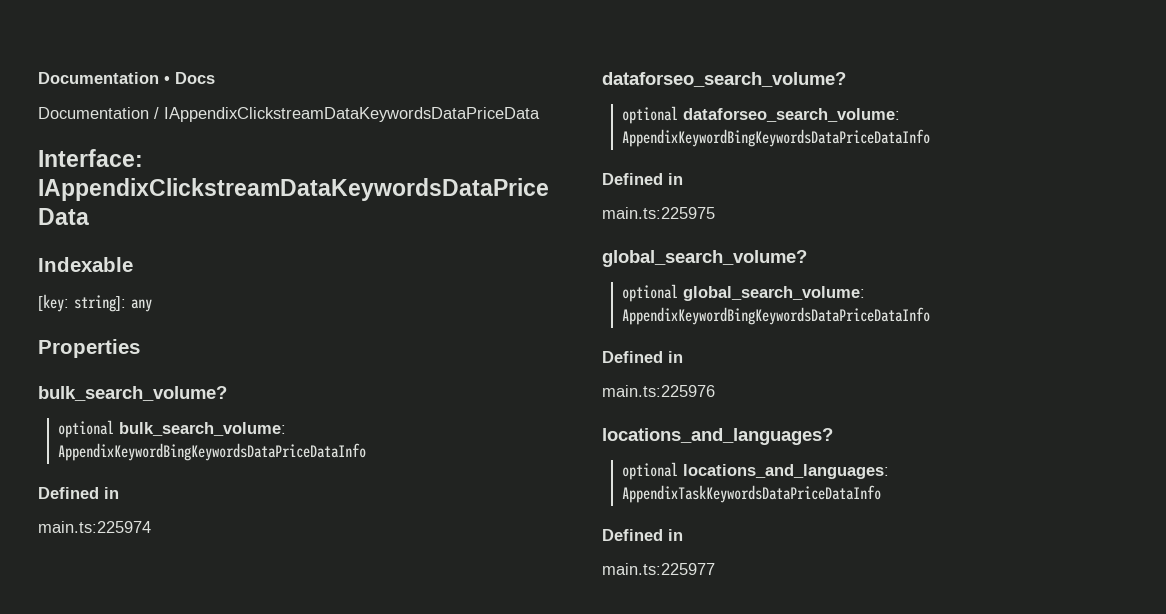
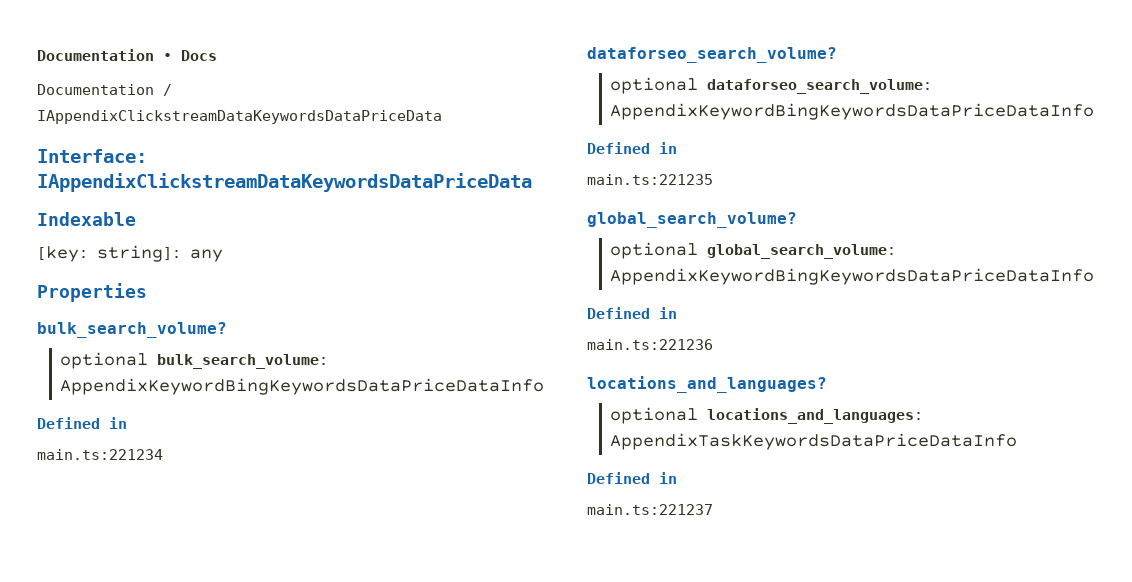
[38,521,151,533] main.ts:225974 -> [37,449,163,460] main.ts:221234
[602,207,715,219] main.ts:225975 -> [587,174,713,185] main.ts:221235
[602,385,715,397] main.ts:225976 -> [587,339,713,350] main.ts:221236
[602,563,715,575] main.ts:225977 -> [587,504,713,515] main.ts:221237

